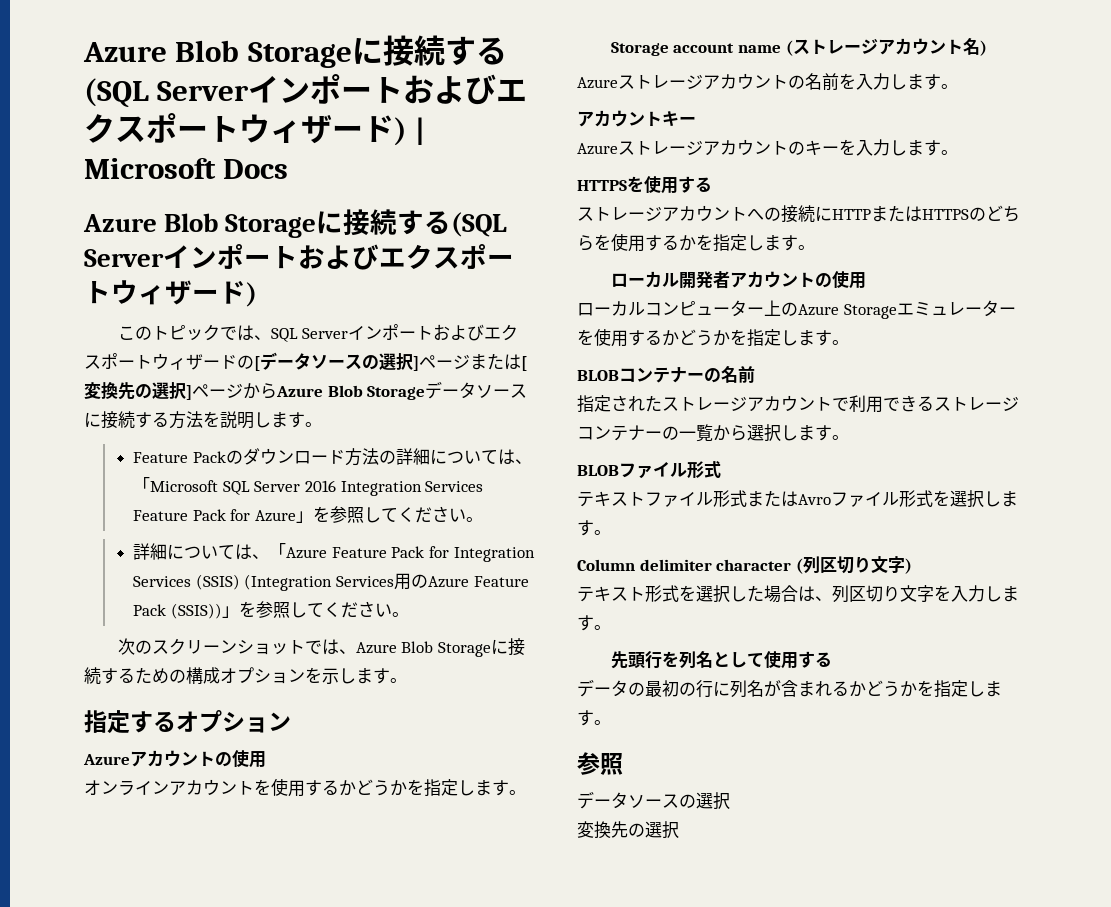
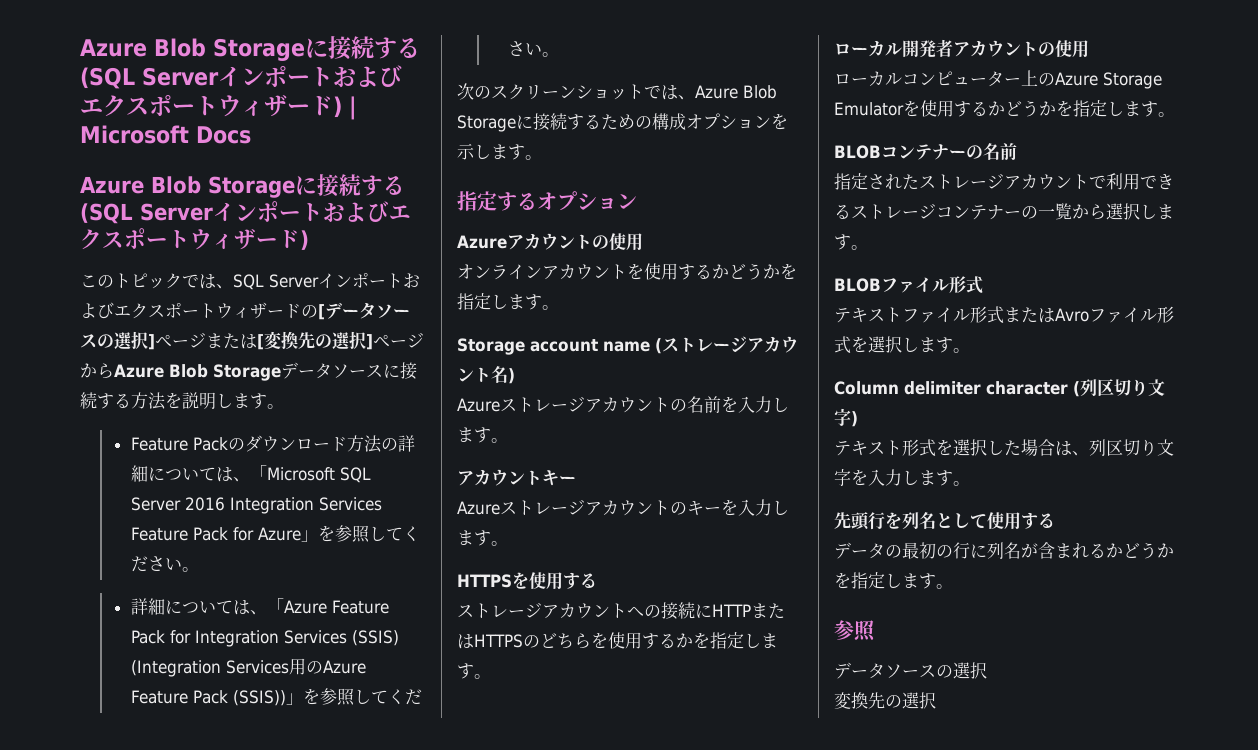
[896,300,1016,317] エミュレーター -> [834,102,904,116] Emulator

